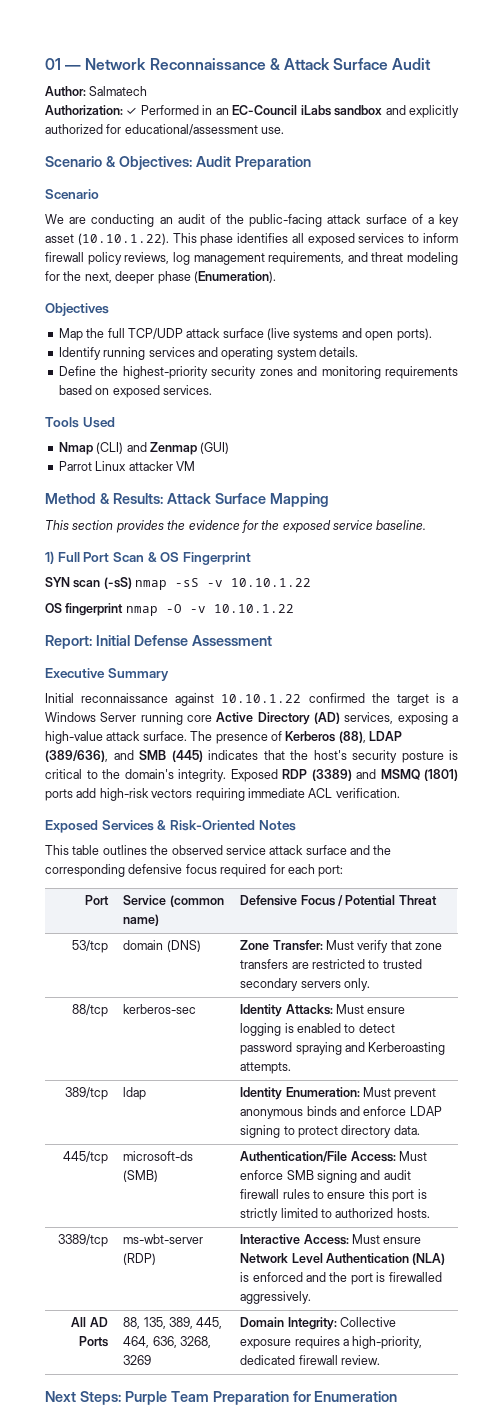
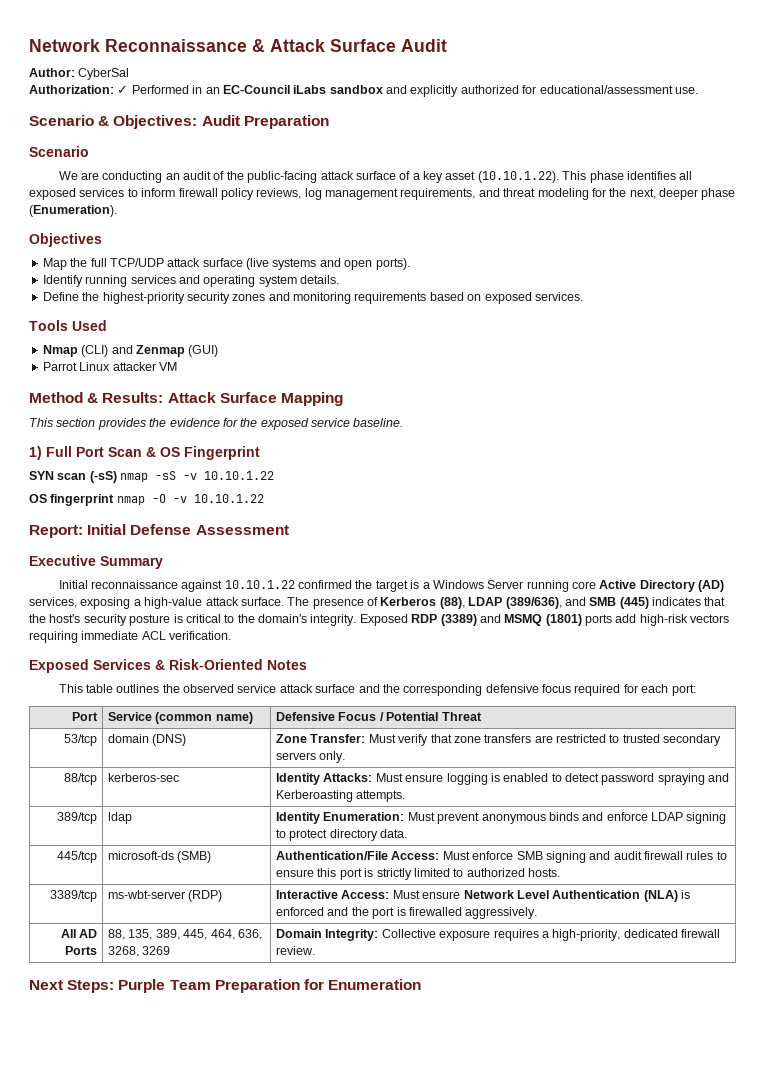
[45,58,82,70] 01 — -> (29, 45) none
[89,86,148,96] Salmatech -> [78,68,130,80] CyberSal

